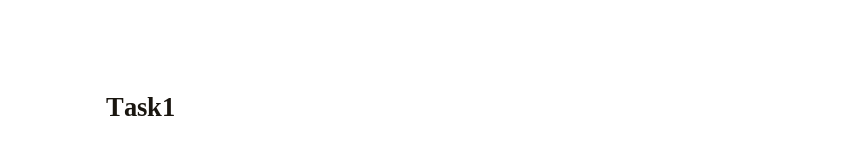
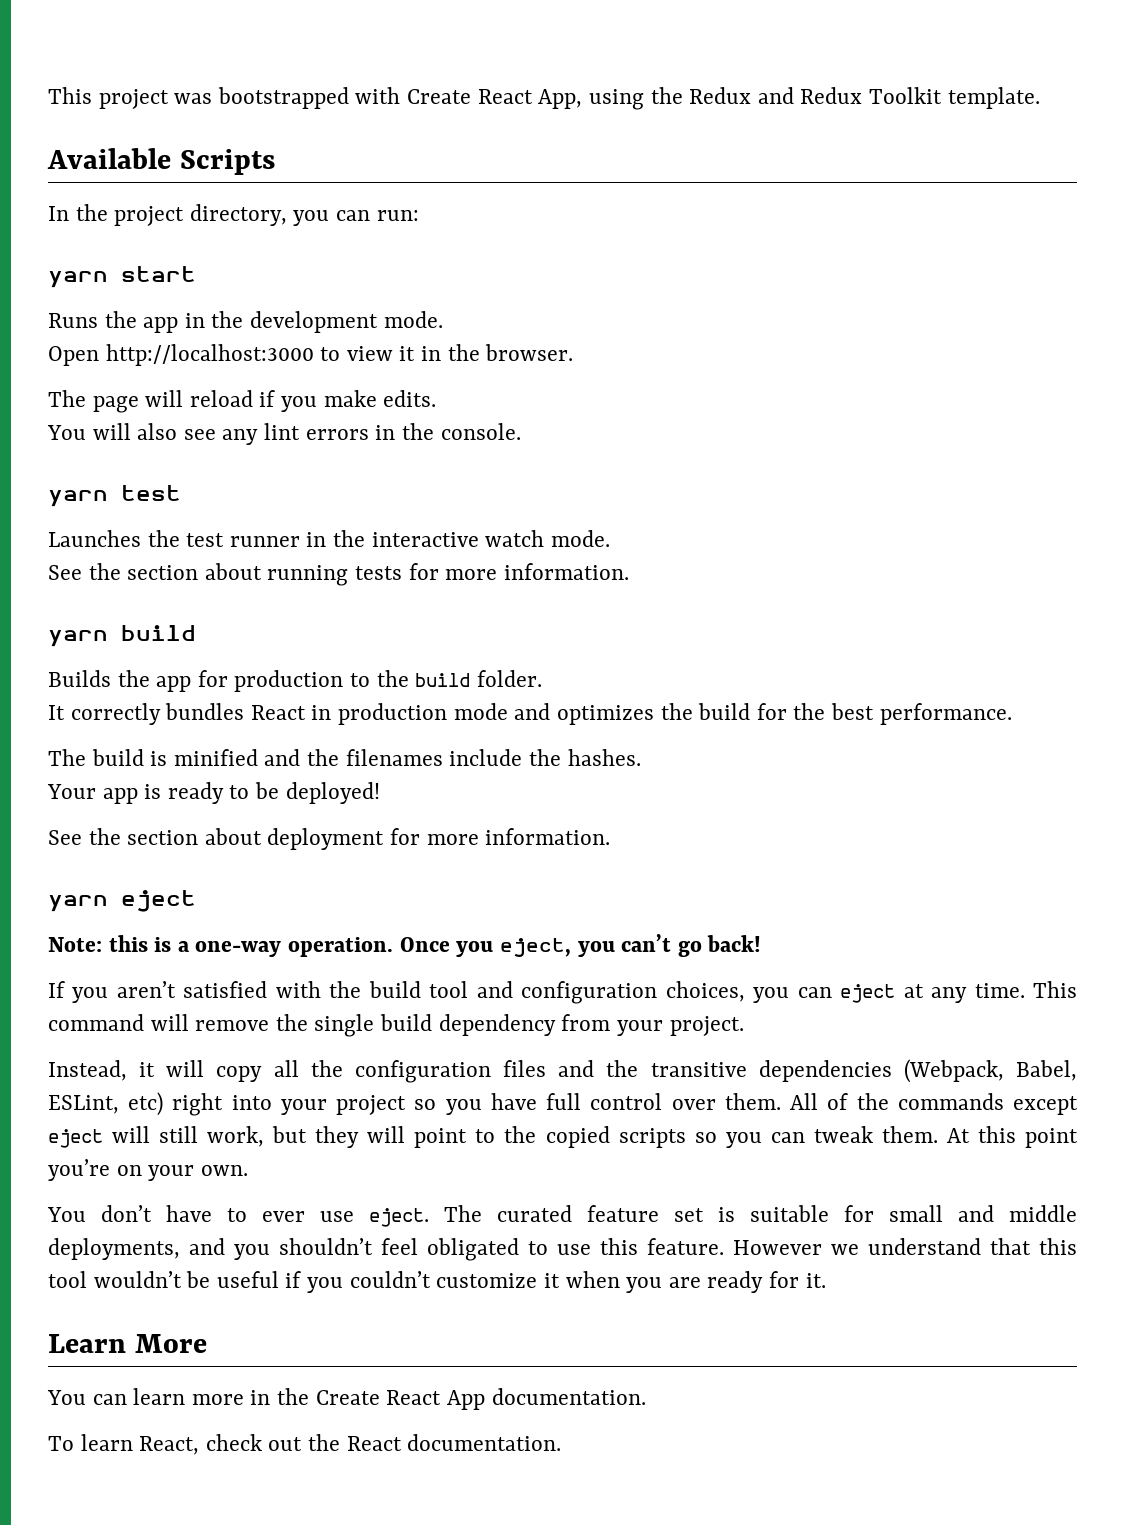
[106,97,175,116] Task1 -> [48,87,1040,110] [47,148,275,175] [48,204,419,226] [48,266,196,288] [48,311,443,333] [48,344,574,366] [48,390,437,413] [47,423,521,445] [48,485,181,507] [48,530,610,547] [48,563,629,586] [48,625,196,647] [48,670,542,692] [48,703,1012,725] [48,749,641,766] [47,782,380,804] [48,828,611,850] [48,890,196,912] [48,934,762,957] [48,981,1078,1004] [48,1014,744,1037] [48,1059,1077,1083] [48,1092,1078,1116] [48,1126,1078,1148] [48,1159,248,1181] [47,1205,1077,1227] [48,1238,1077,1261] [48,1271,826,1293] [48,1334,207,1353] [47,1388,646,1410] [48,1434,562,1455] This project was bootstrapped with Create React App, using the Redux and Redux Toolkit template. // Available Scripts // In the project directory, you can run: // yarn start // Runs the app in the development mode. // Open http://localhost:3000 to view it in the browser. // The page will reload if you make edits. // You will also see any lint errors in the console. // yarn test // Launches the test runner in the interactive watch mode. // See the section about running tests for more information. // yarn build // Builds the app for production to the build folder. // It correctly bundles React in production mode and optimizes the build for the best performance. // The build is minified and the filenames include the hashes. // Your app is ready to be deployed! // See the section about deployment for more information. // yarn eject // Note: this is a one-way operation. Once you eject, you can’t go back! // If you aren’t satisfied with the build tool and configuration choices, you can eject at any time. This command will remove the single build dependency from your project. // Instead, it will copy all the configuration files and the transitive dependencies (Webpack, Babel, ESLint, etc) right into your project so you have full control over them. All of the commands except eject will still work, but they will point to the copied scripts so you can tweak them. At this point you’re on your own. // You don’t have to ever use eject. The curated feature set is suitable for small and middle deployments, and you shouldn’t feel obligated to use this feature. However we understand that this tool wouldn’t be useful if you couldn’t customize it when you are ready for it. // Learn More // You can learn more in the Create React App documentation. // To learn React, check out the React documentation.

